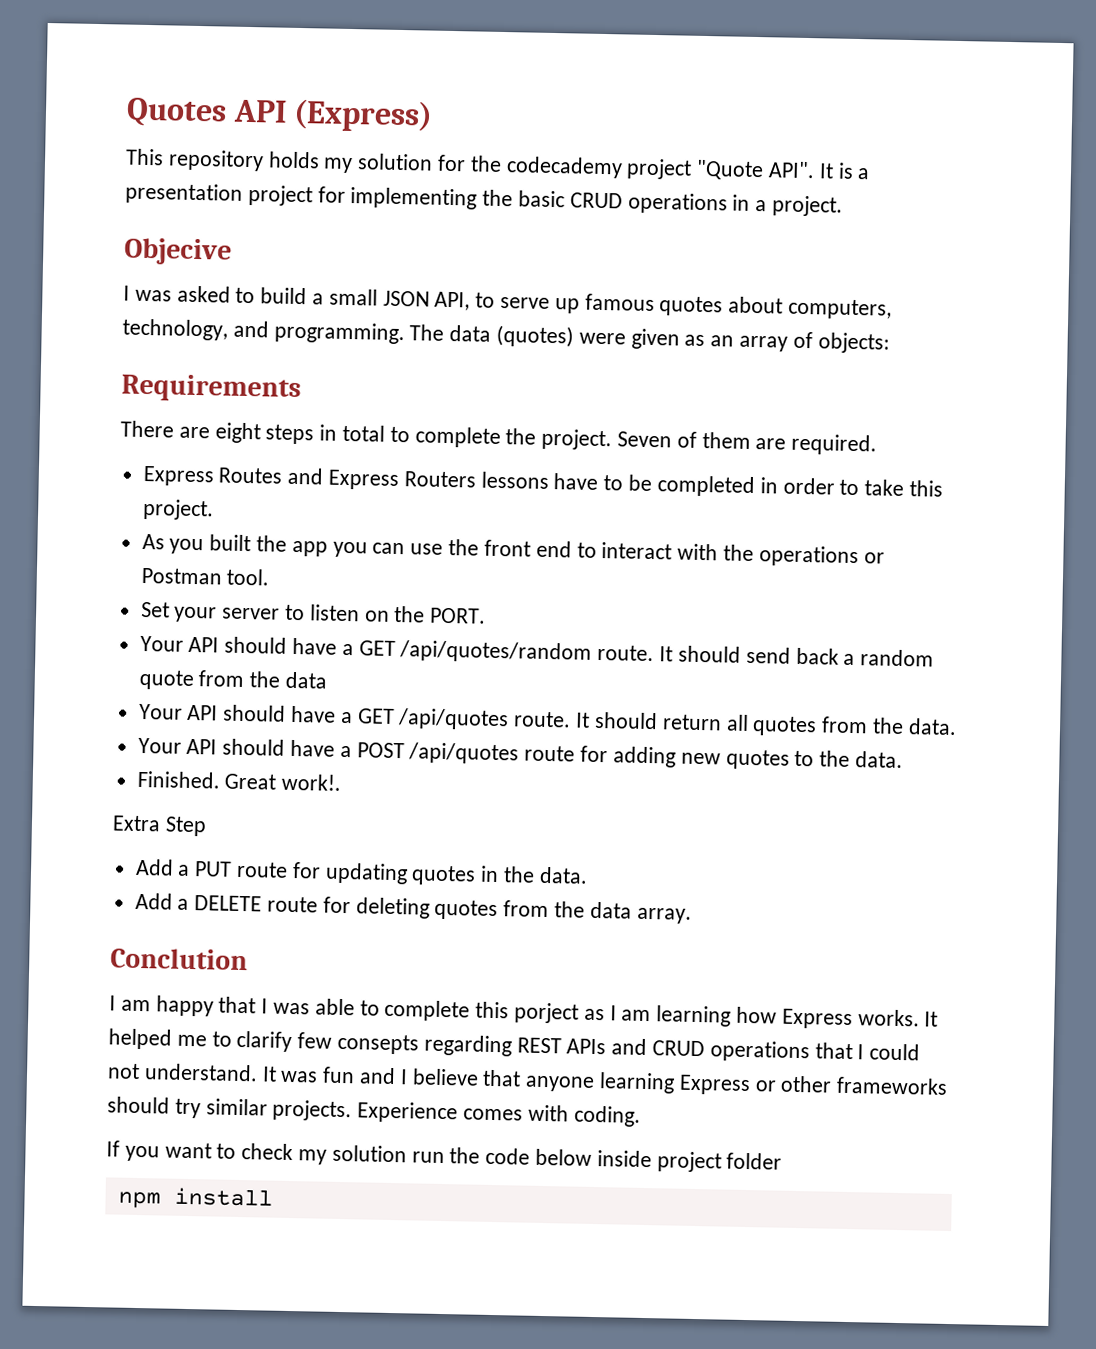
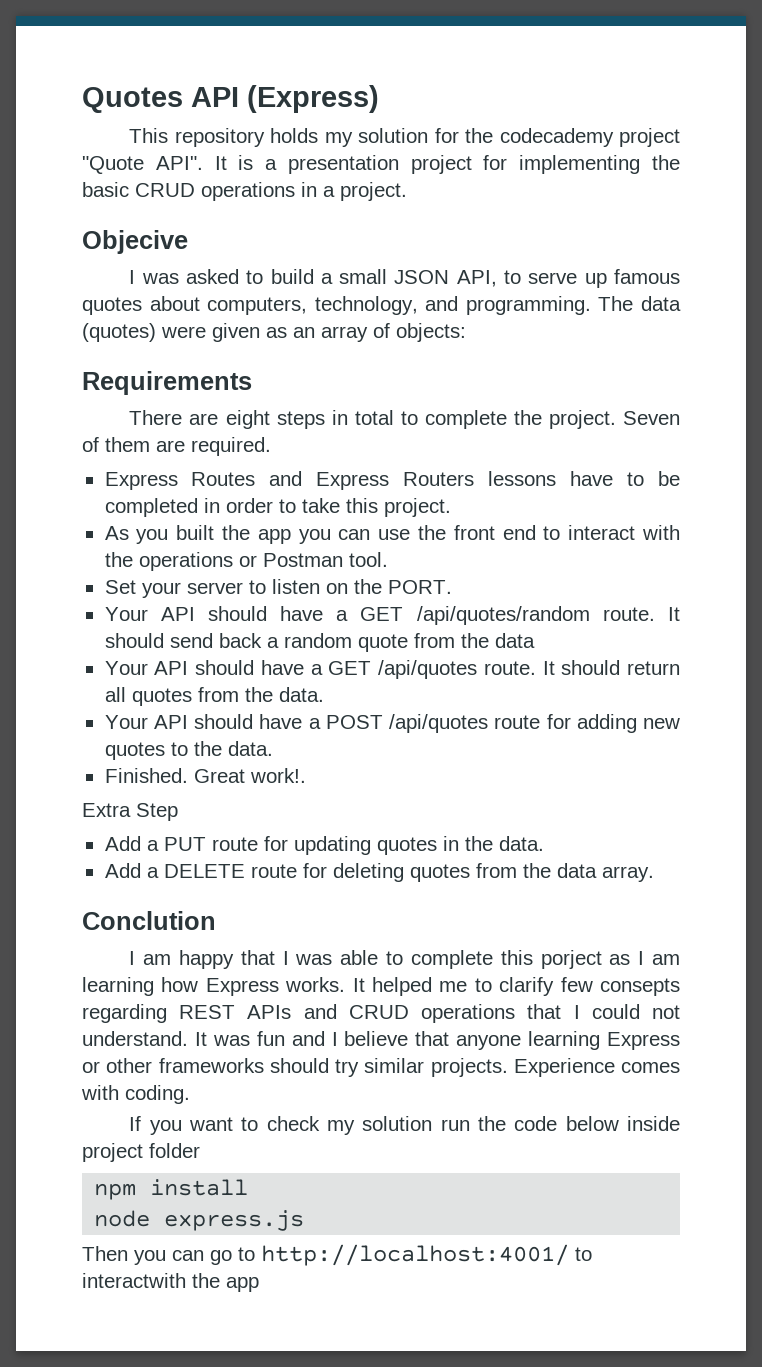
(273, 1197) none -> [94,1210,305,1231] [82,1244,592,1266] [82,1273,259,1292] // node express.js // Then you can go to http://localhost:4001/ to interactwith the app

